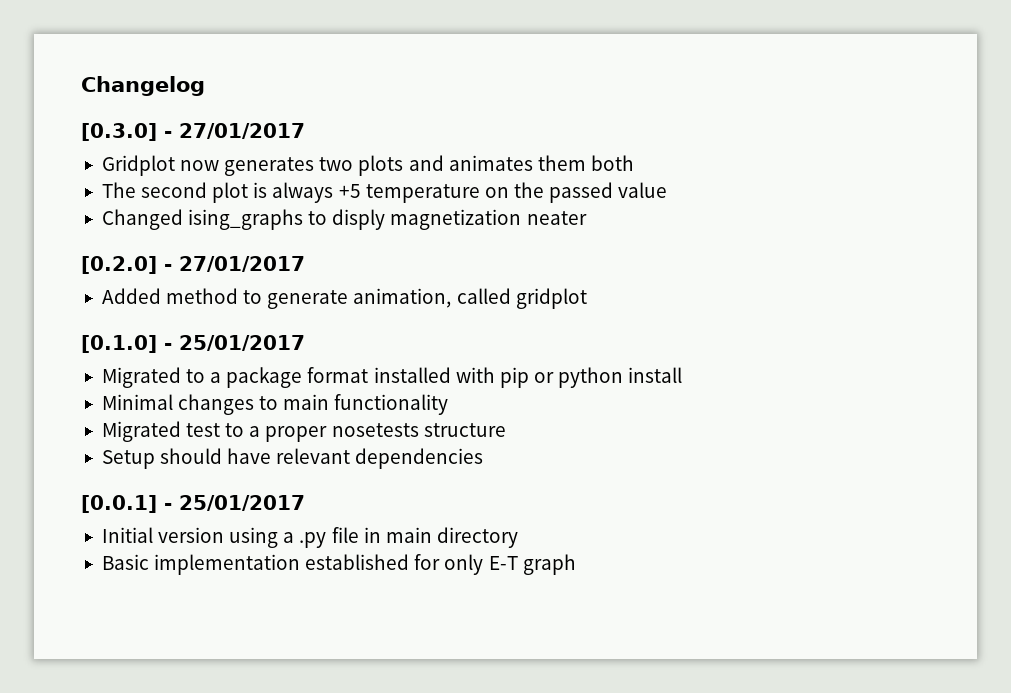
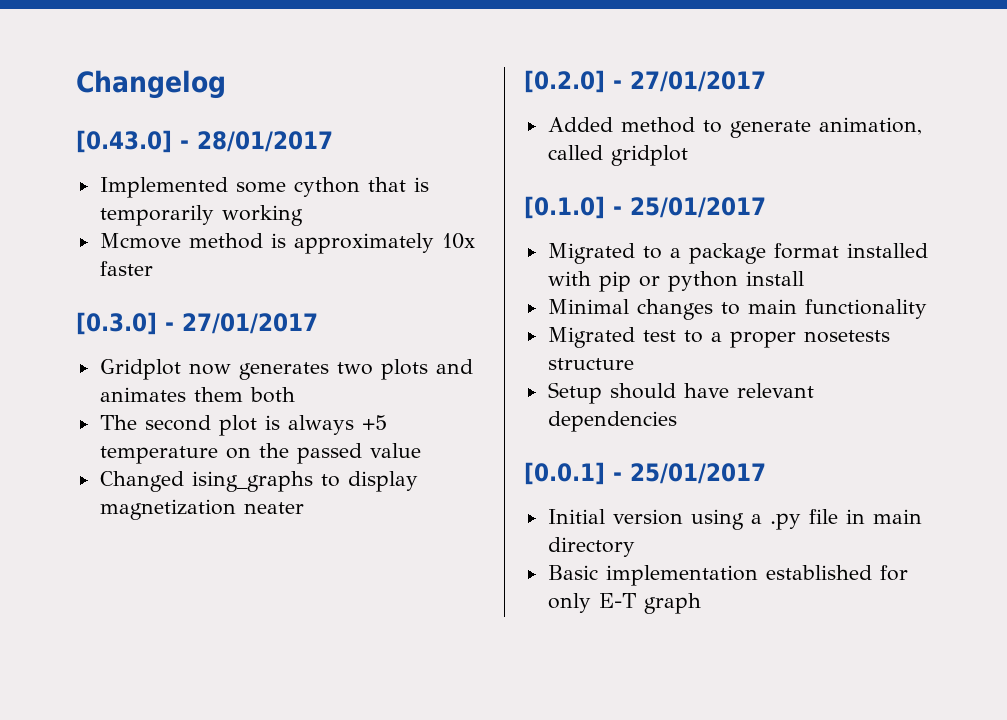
(205, 86) none -> [76,130,333,153] [99,177,429,198] [99,205,303,226] [99,233,475,254] [99,261,153,276] // [0.43.0] - 28/01/2017 // Implemented some cython that is temporarily working // Mcmove method is approximately 10x faster
[332,209,386,230] disply -> [347,471,418,492] display

